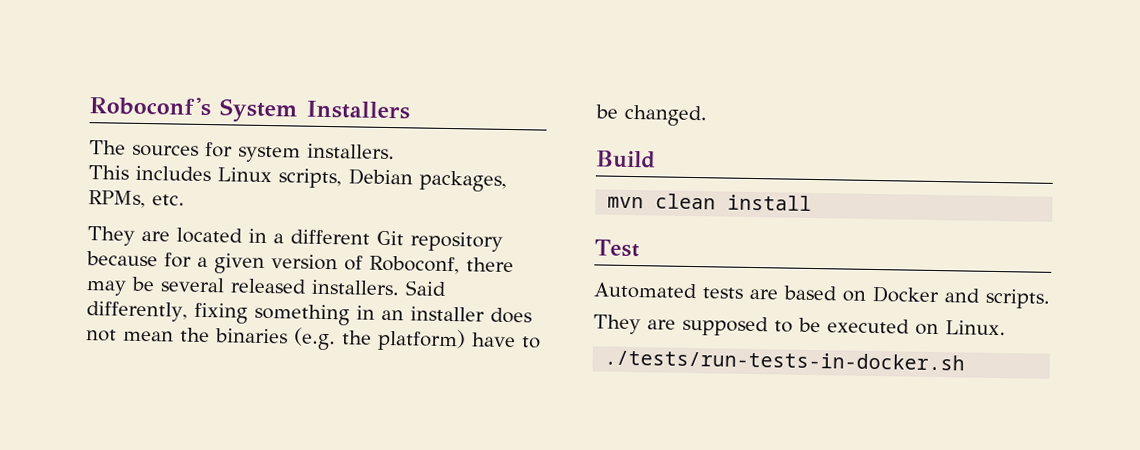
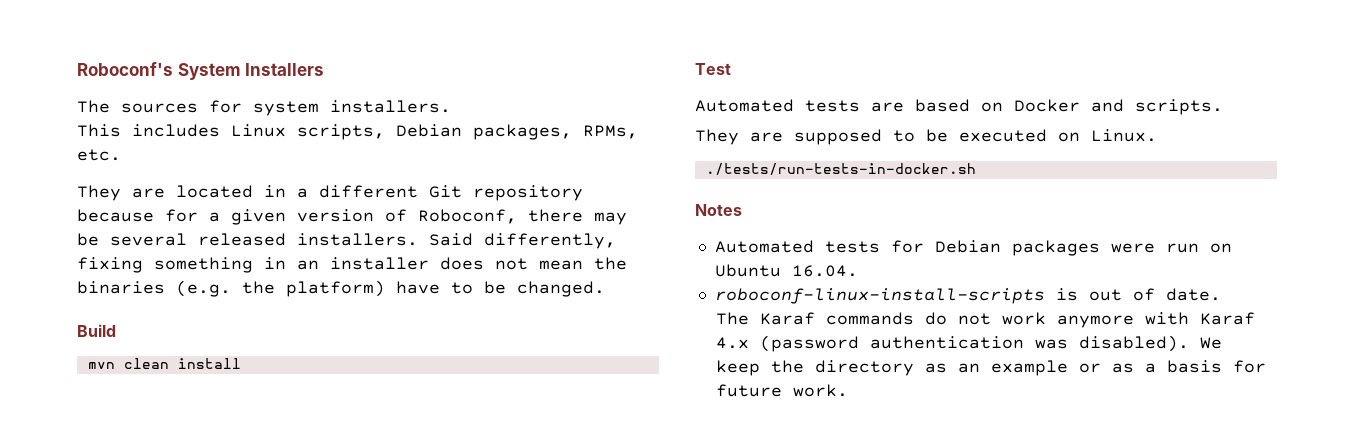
(966, 360) none -> [695,204,742,216] [714,240,1232,256] [714,264,858,277] [714,288,1221,304] [716,312,1256,328] [716,335,1223,352] [716,360,1267,376] [716,384,849,397] // Notes // Automated tests for Debian packages were run on Ubuntu 16.04. // roboconf-linux-install-scripts is out of date. // The Karaf commands do not work anymore with Karaf 4.x (password authentication was disabled). We keep the directory as an example or as a basis for future work.

